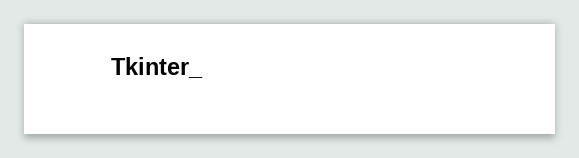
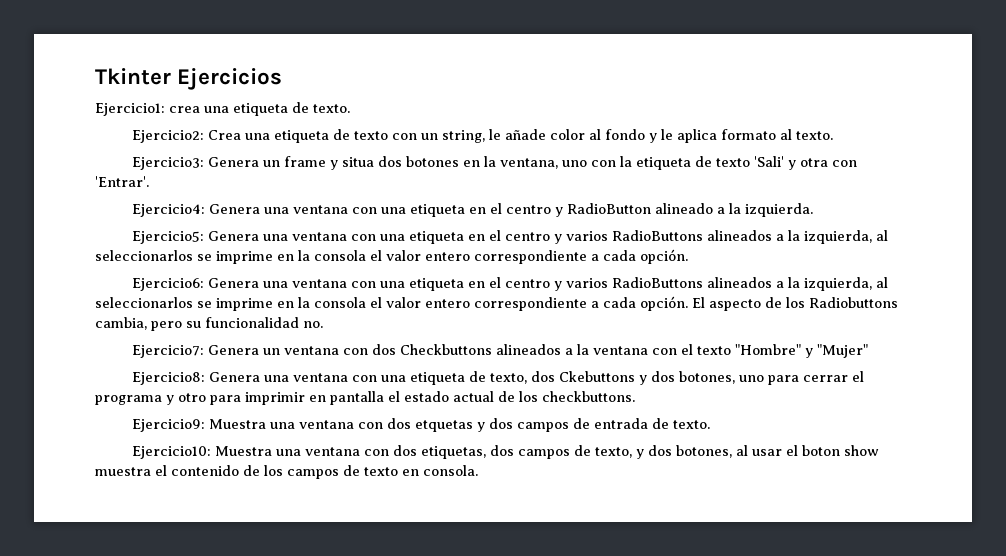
[111,57,203,78] Tkinter_ -> [95,68,283,90] [95,102,350,116] [131,129,833,143] [131,156,857,170] [95,176,149,187] [131,203,813,217] [131,230,888,244] [95,249,688,264] [131,277,888,291] [95,296,898,311] [95,317,323,331] [131,344,868,358] [131,371,864,385] [95,391,635,405] [131,418,710,432] [131,445,879,459] [95,465,478,479] Tkinter Ejercicios // Ejercicio1: crea una etiqueta de texto. // Ejercicio2: Crea una etiqueta de texto con un string, le añade color al fondo y le aplica formato al texto. // Ejercicio3: Genera un frame y situa dos botones en la ventana, uno con la etiqueta de texto 'Sali' y otra con 'Entrar'. // Ejercicio4: Genera una ventana con una etiqueta en el centro y RadioButton alineado a la izquierda. // Ejercicio5: Genera una ventana con una etiqueta en el centro y varios RadioButtons alineados a la izquierda, al seleccionarlos se imprime en la consola el valor entero correspondiente a cada opción. // Ejercicio6: Genera una ventana con una etiqueta en el centro y varios RadioButtons alineados a la izquierda, al seleccionarlos se imprime en la consola el valor entero correspondiente a cada opción. El aspecto de los Radiobuttons cambia, pero su funcionalidad no. // Ejercicio7: Genera un ventana con dos Checkbuttons alineados a la ventana con el texto "Hombre" y "Mujer" // Ejercicio8: Genera una ventana con una etiqueta de texto, dos Ckebuttons y dos botones, uno para cerrar el programa y otro para imprimir en pantalla el estado actual de los checkbuttons. // Ejercicio9: Muestra una ventana con dos etquetas y dos campos de entrada de texto. // Ejercicio10: Muestra una ventana con dos etiquetas, dos campos de texto, y dos botones, al usar el boton show muestra el contenido de los campos de texto en consola.

